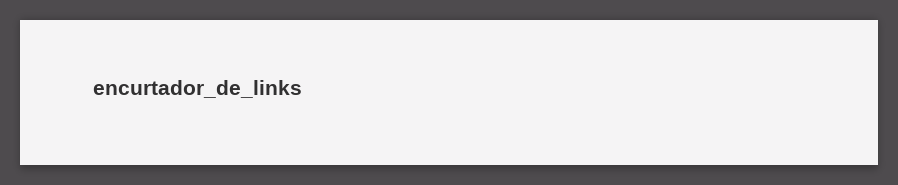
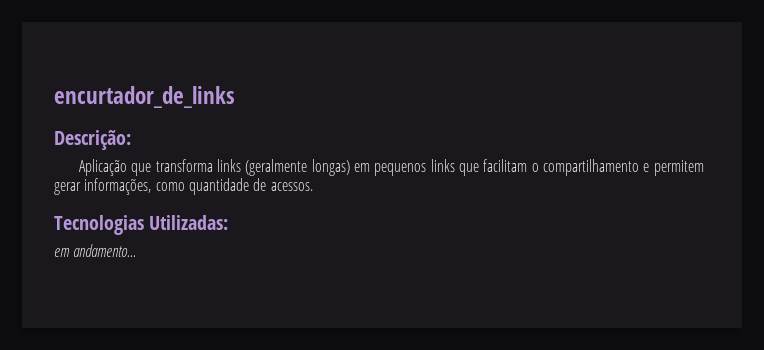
(302, 89) none -> [54,130,131,150] [79,159,704,176] [54,178,313,195] [54,215,229,235] [54,244,137,257] // Descrição: // Aplicação que transforma links (geralmente longas) em pequenos links que facilitam o compartilhamento e permitem gerar informações, como quantidade de acessos. // Tecnologias Utilizadas: // em andamento...

